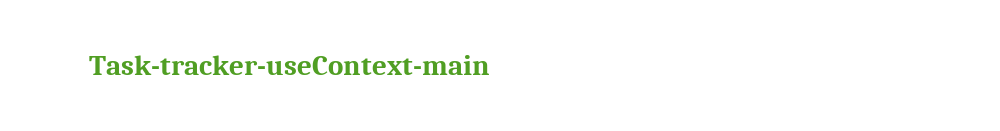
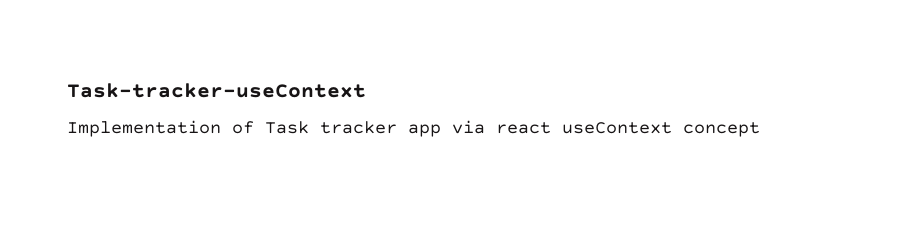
[89,55,490,75] Task-tracker-useContext-main -> [67,83,366,98] [67,120,760,137] Task-tracker-useContext // Implementation of Task tracker app via react useContext concept

